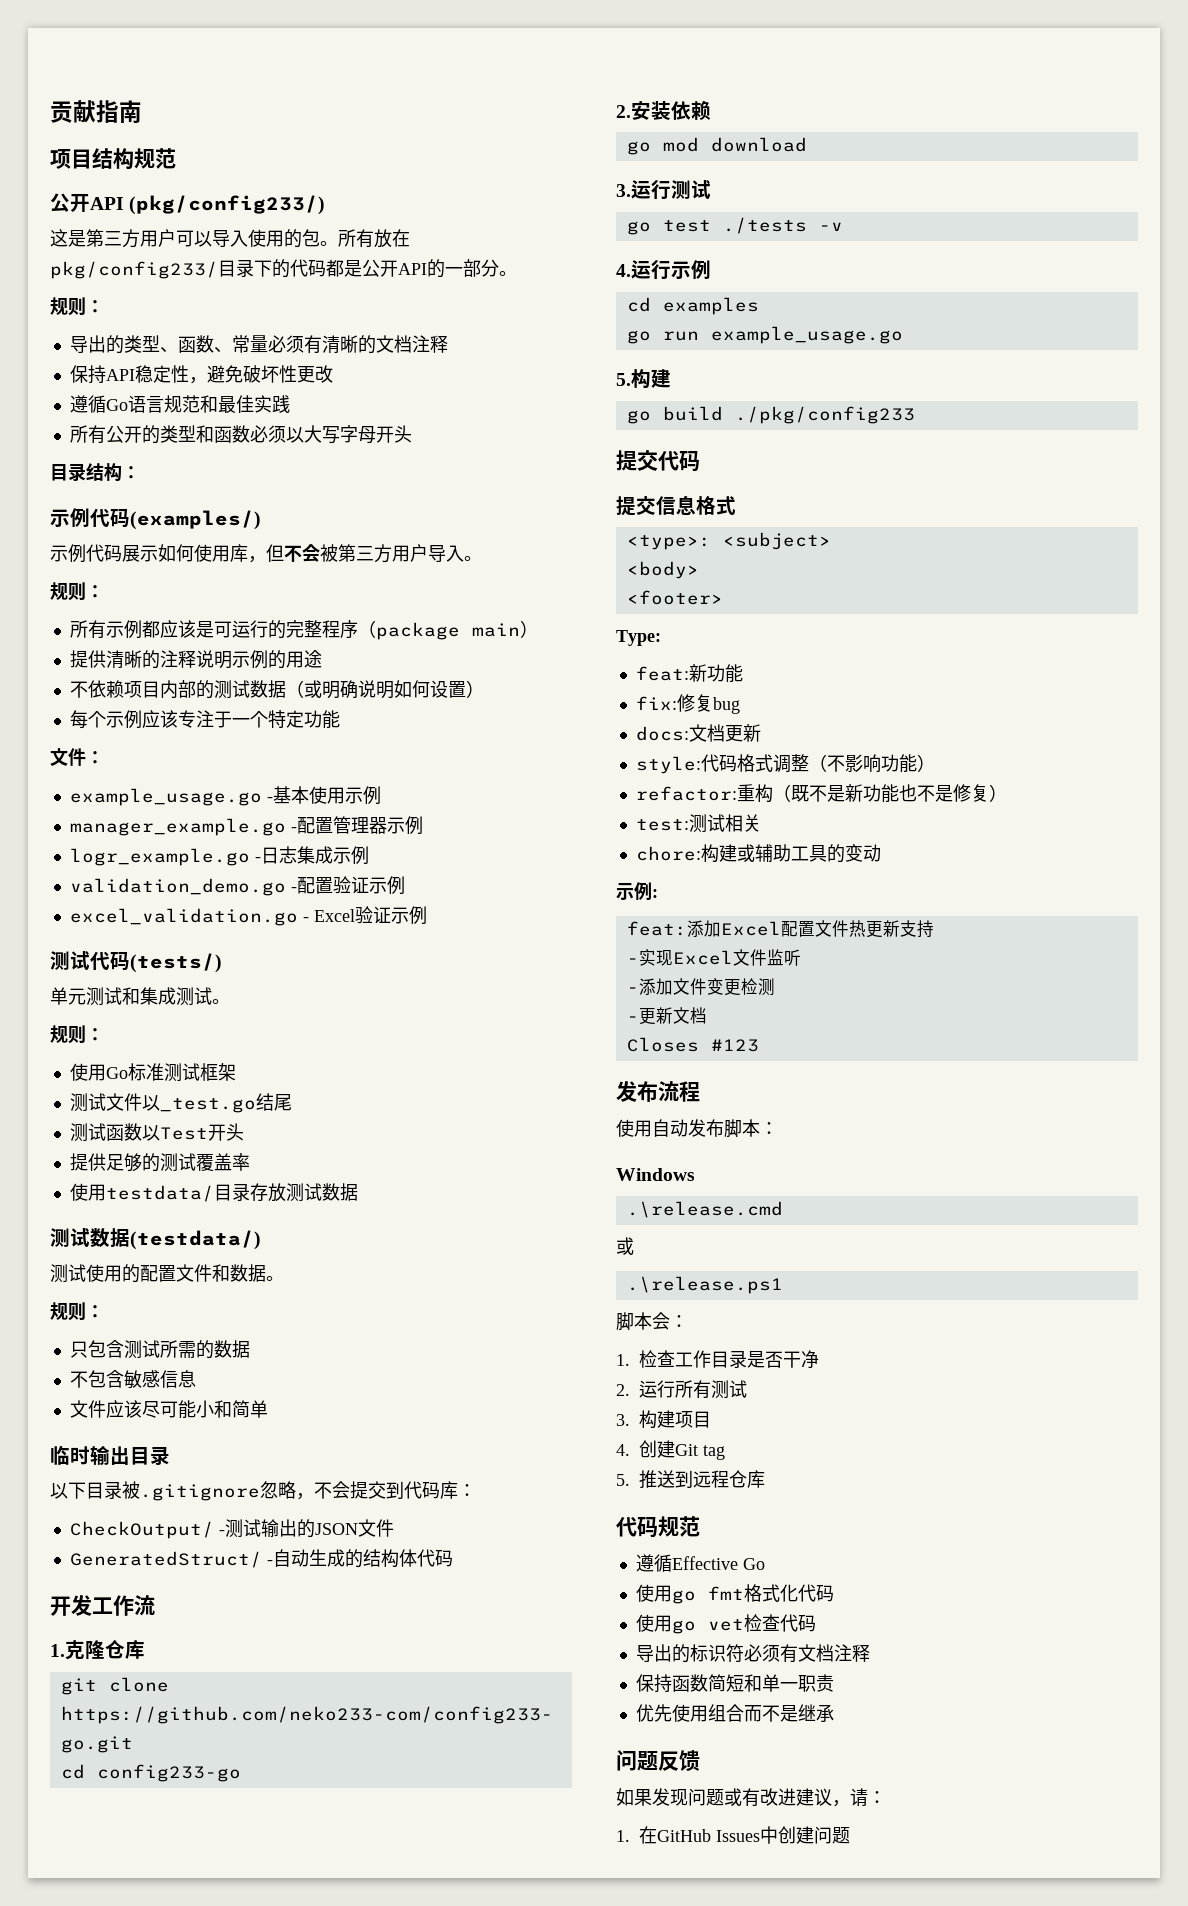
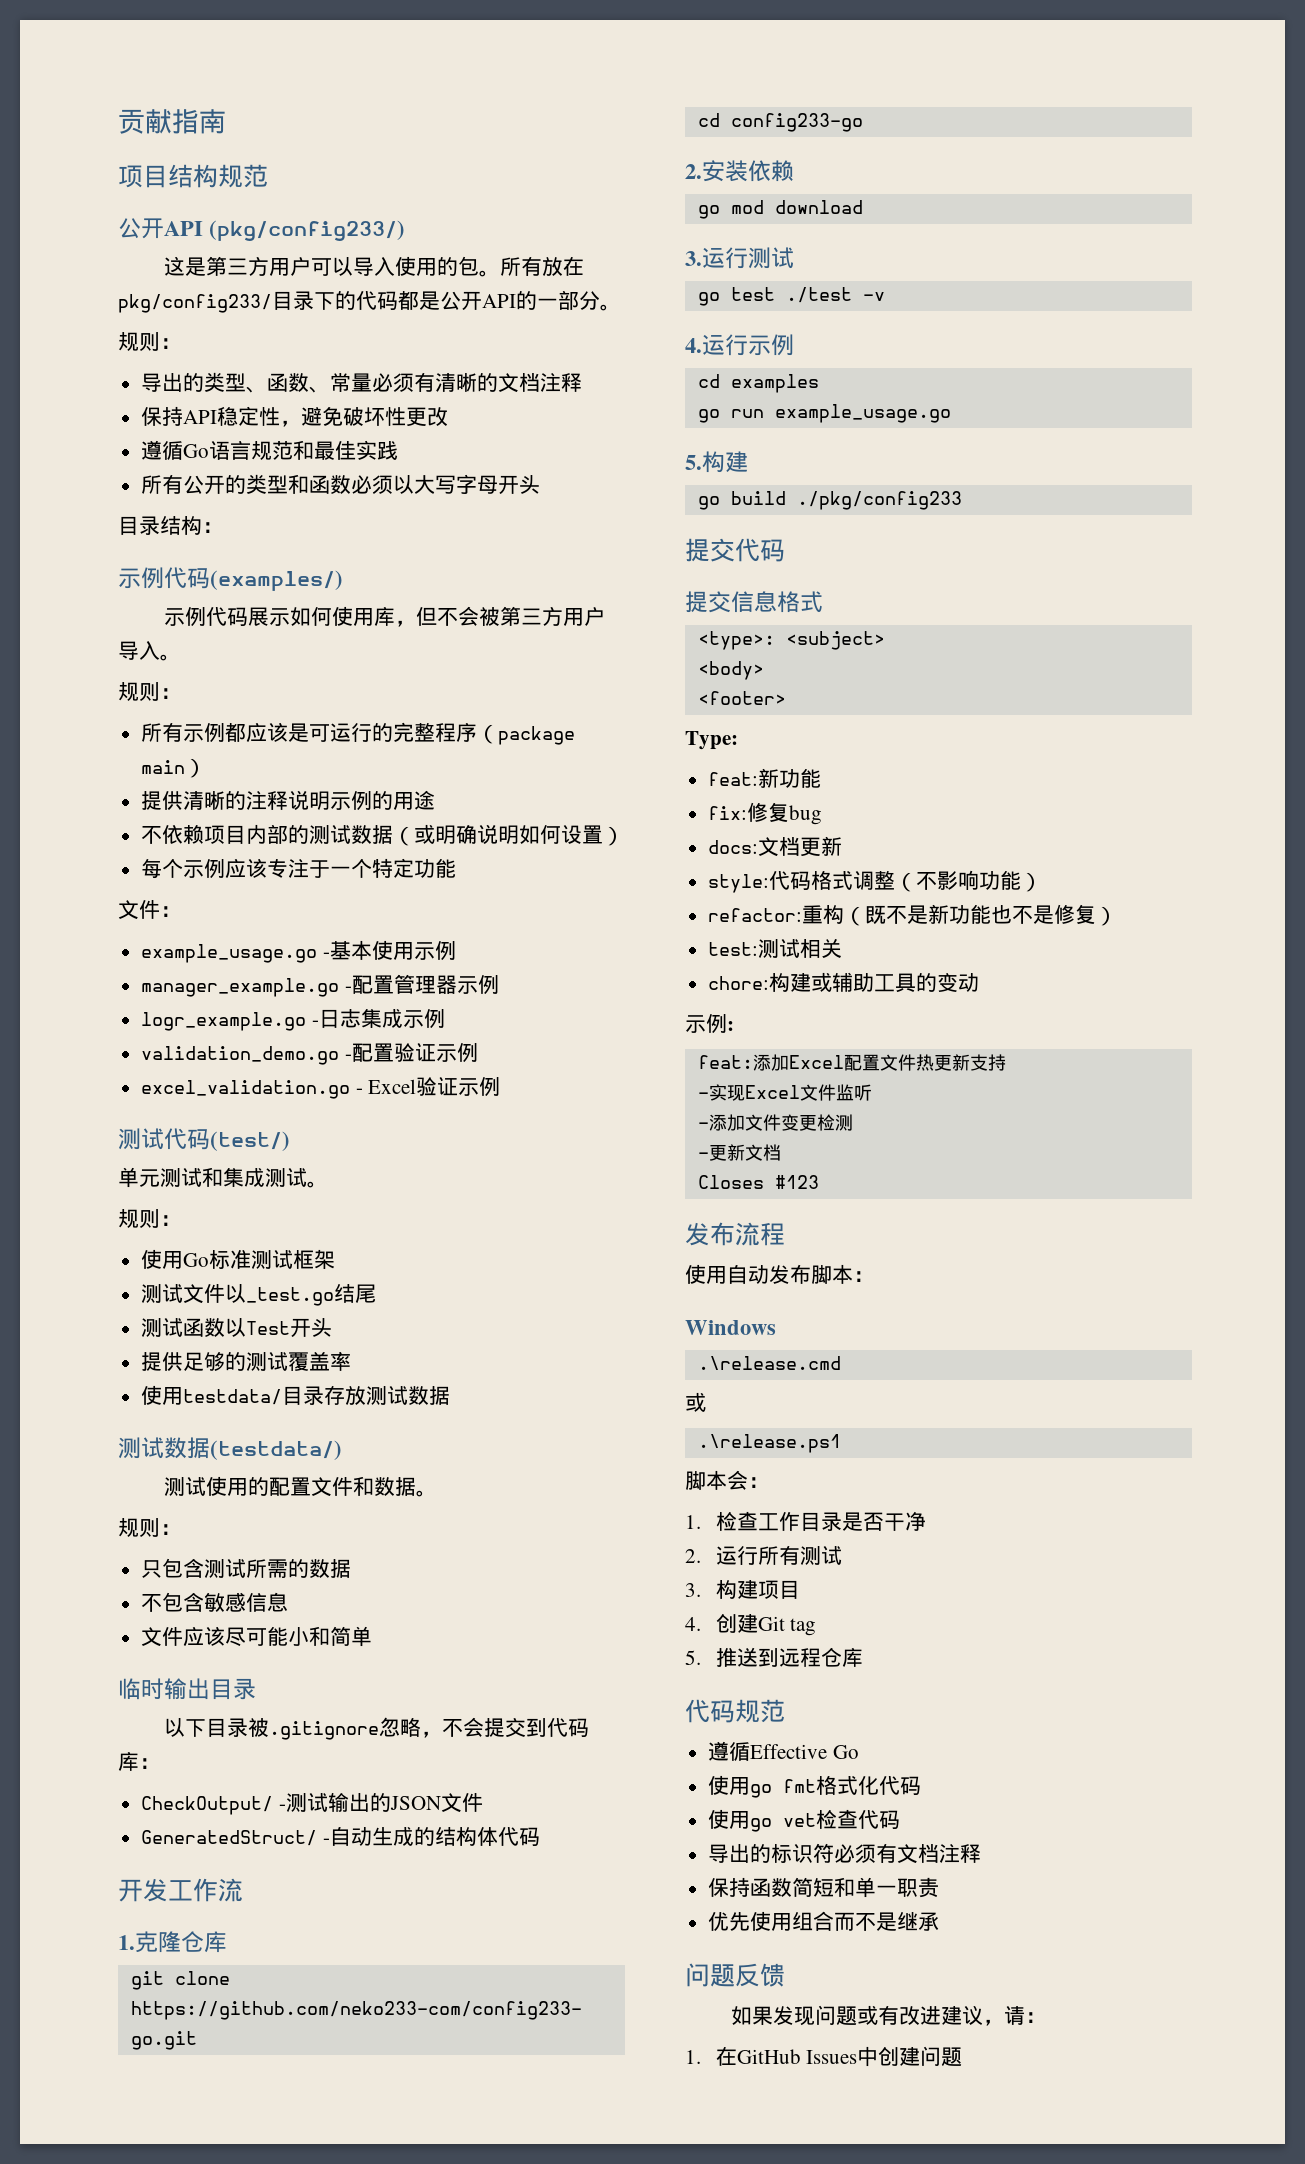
[130,953,222,973] (tests/) -> [210,1131,290,1151] (test/)
[722,217,807,234] ./tests -> [785,287,852,303] ./test

